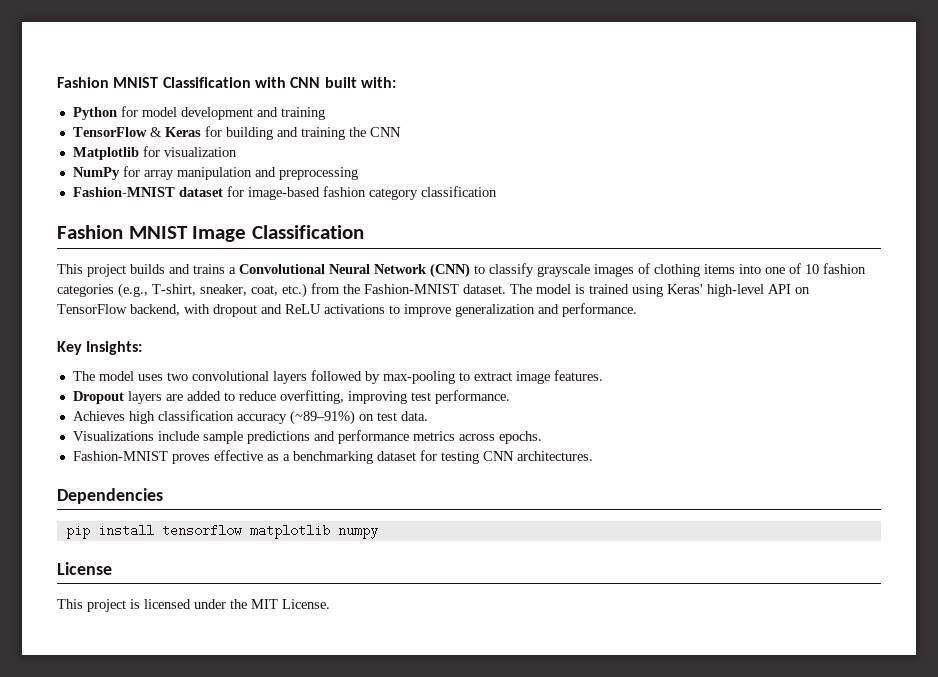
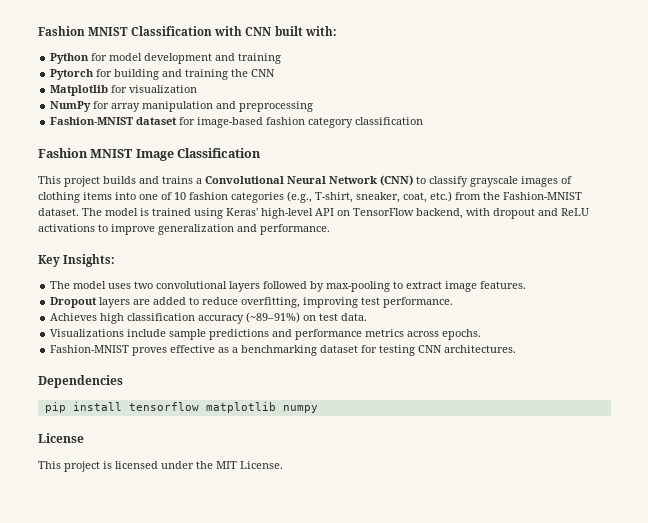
[72,127,201,137] TensorFlow & Keras -> [50,69,95,80] Pytorch

